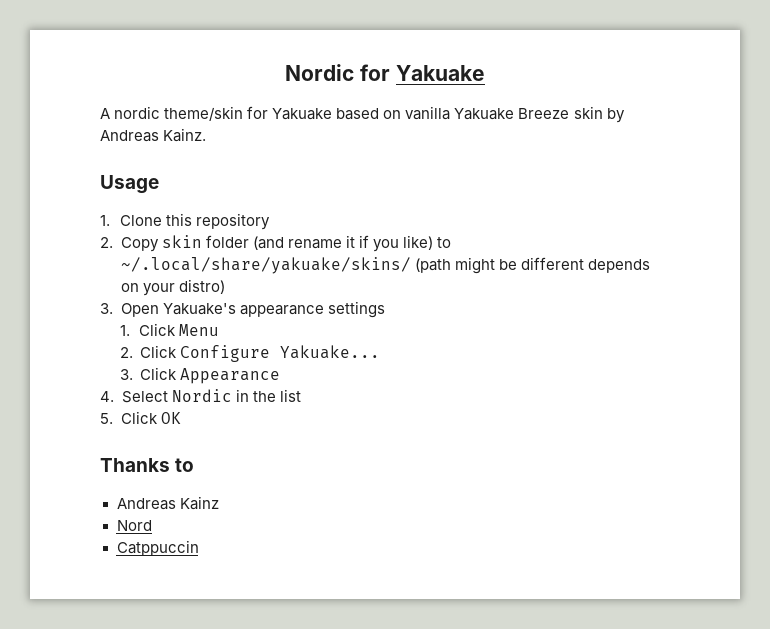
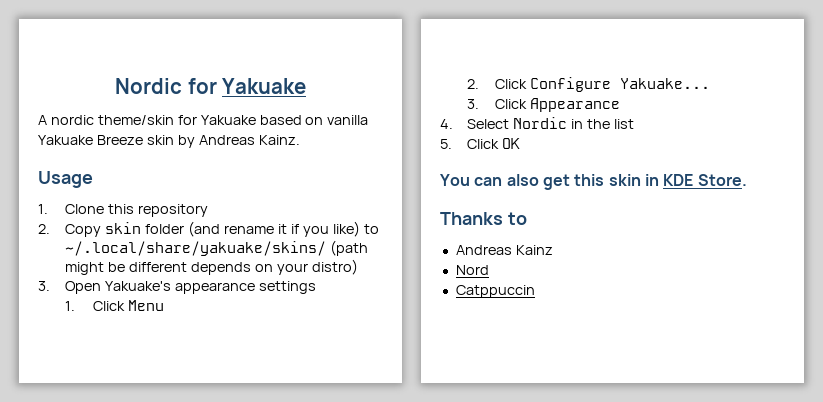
(181, 418) none -> [440,174,747,190] // You can also get this skin in KDE Store.

